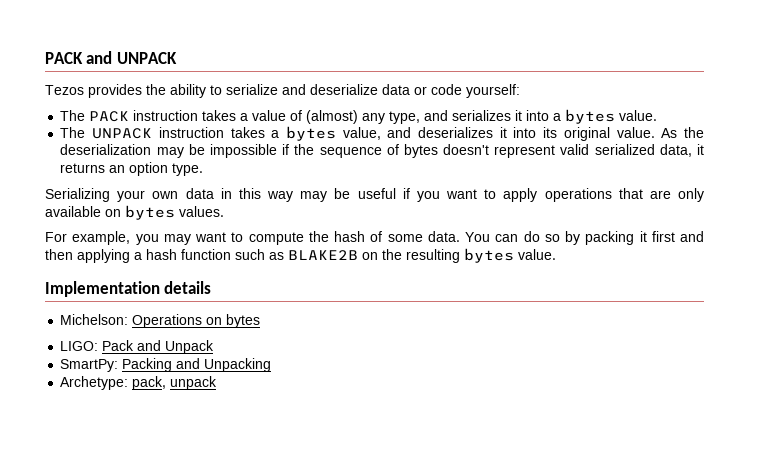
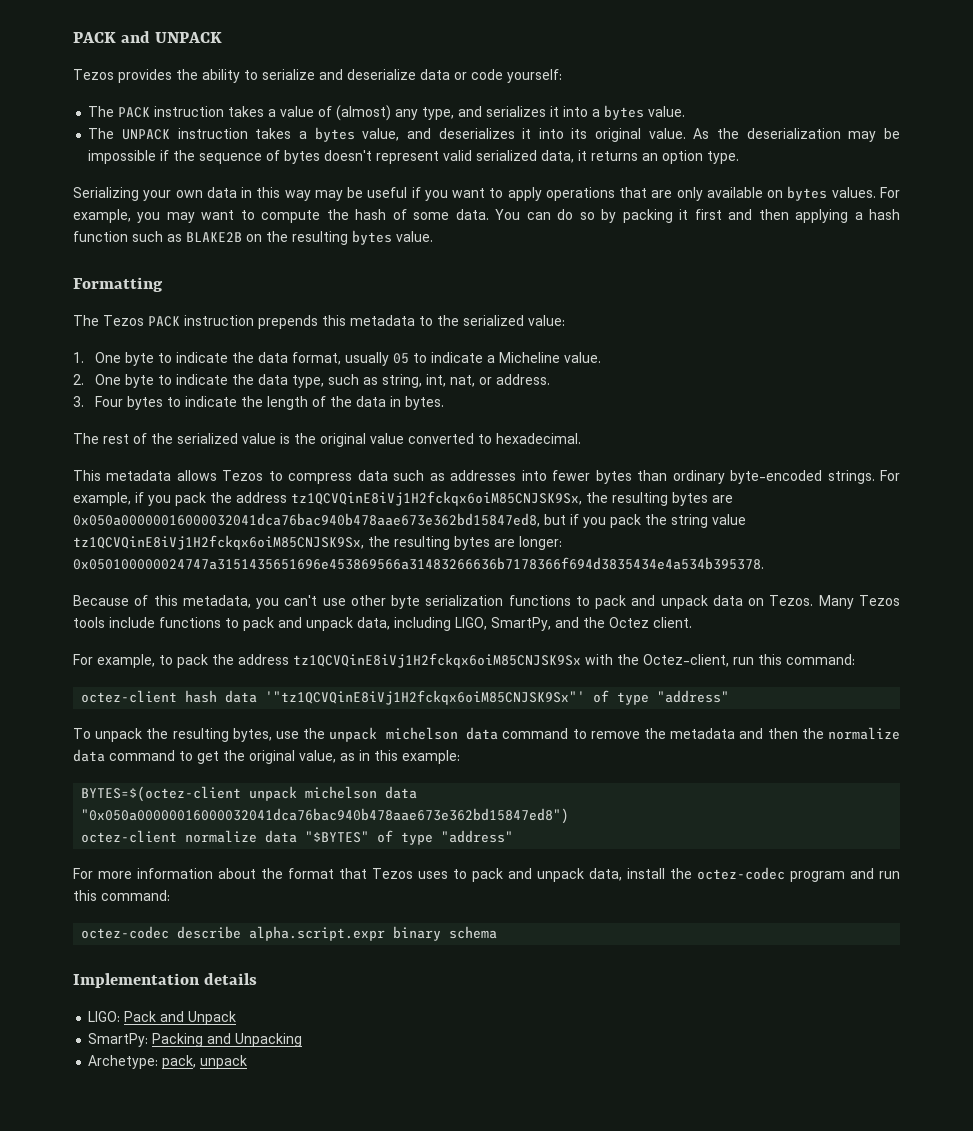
(224, 211) // -> (876, 192) none
[45,281,212,297] [60,314,261,328] Implementation details // Michelson: Operations on bytes -> [73,277,163,292] [73,315,565,329] [73,352,602,366] [73,374,551,388] [73,396,445,410] [73,433,581,447] [73,470,901,484] [73,491,733,506] [73,513,746,528] [73,535,562,550] [73,557,764,570] [73,595,901,609] [73,617,692,631] [73,653,855,668] [81,690,730,705] [73,727,901,742] [73,749,460,764] [81,786,418,802] [81,808,570,824] [81,830,514,845] [73,867,900,882] [73,890,170,901] [81,926,498,941] [73,973,258,988] Formatting // The Tezos PACK instruction prepends this metadata to the serialized value: // 1. One byte to indicate the data format, usually 05 to indicate a Micheline value. // 2. One byte to indicate the data type, such as string, int, nat, or address. // 3. Four bytes to indicate the length of the data in bytes. // The rest of the serialized value is the original value converted to hexadecimal. // This metadata allows Tezos to compress data such as addresses into fewer bytes than ordinary byte-encoded strings. For example, if you pack the address tz1QCVQinE8iVj1H2fckqx6oiM85CNJSK9Sx, the resulting bytes are 0x050a00000016000032041dca76bac940b478aae673e362bd15847ed8, but if you pack the string value tz1QCVQinE8iVj1H2fckqx6oiM85CNJSK9Sx, the resulting bytes are longer: 0x050100000024747a3151435651696e453869566a31483266636b7178366f694d3835434e4a534b395378. // Because of this metadata, you can't use other byte serialization functions to pack and unpack data on Tezos. Many Tezos tools include functions to pack and unpack data, including LIGO, SmartPy, and the Octez client. // For example, to pack the address tz1QCVQinE8iVj1H2fckqx6oiM85CNJSK9Sx with the Octez-client, run this command: // octez-client hash data '"tz1QCVQinE8iVj1H2fckqx6oiM85CNJSK9Sx"' of type "address" // To unpack the resulting bytes, use the unpack michelson data command to remove the metadata and then the normalize data command to get the original value, as in this example: // BYTES=$(octez-client unpack michelson data "0x050a00000016000032041dca76bac940b478aae673e362bd15847ed8") // octez-client normalize data "$BYTES" of type "address" // For more information about the format that Tezos uses to pack and unpack data, install the octez-codec program and run this command: // octez-codec describe alpha.script.expr binary schema // Implementation details

